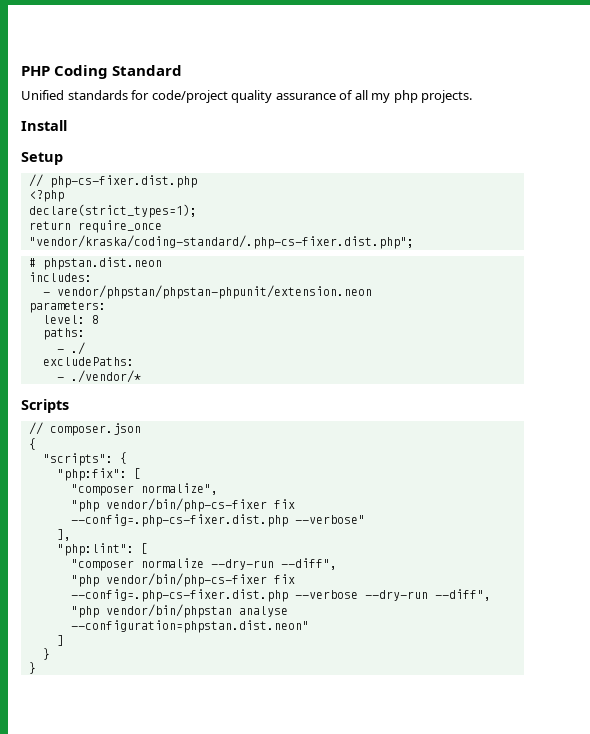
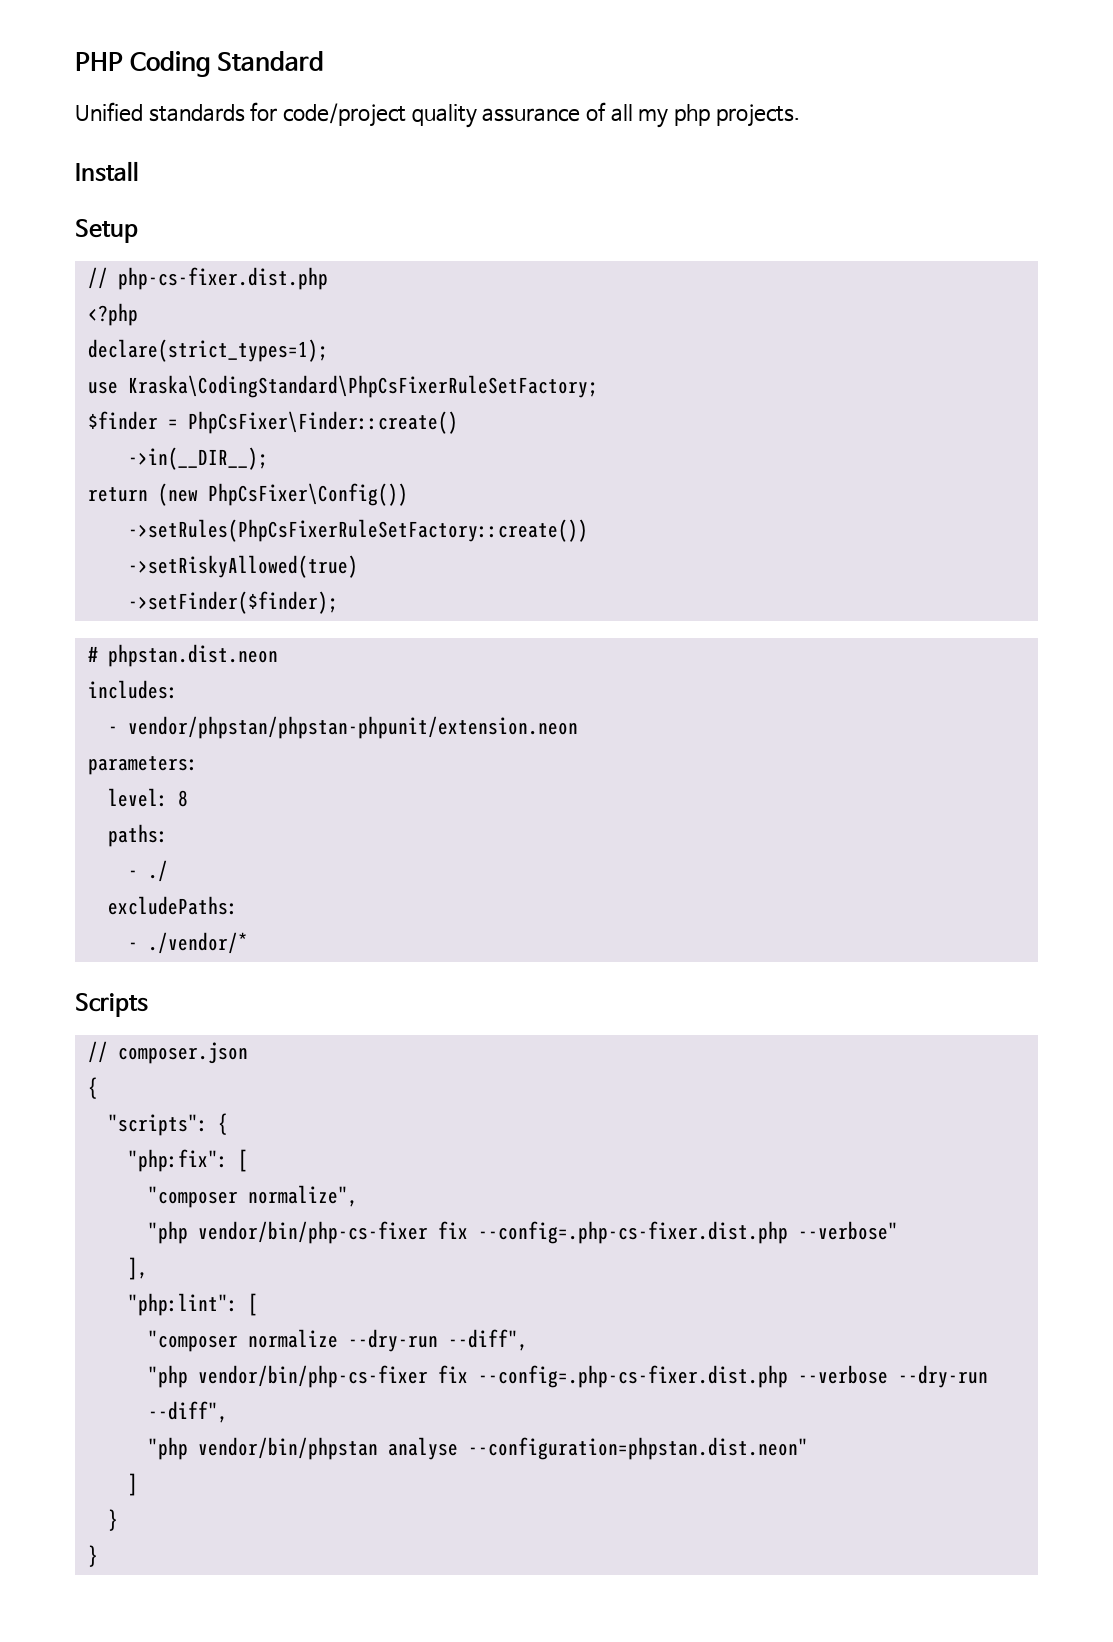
[28,220,162,233] [28,235,414,249] return require_once "vendor/kraska/coding-standard/.php-cs-fixer.dist.php"; -> [87,375,598,398] [87,411,458,434] [127,447,268,470] [87,483,408,506] [127,519,588,542] [127,555,358,578] [127,591,338,614] use Kraska\CodingStandard\PhpCsFixerRuleSetFactory; // $finder = PhpCsFixer\Finder::create() // ->in(__DIR__); // return (new PhpCsFixer\Config()) // ->setRules(PhpCsFixerRuleSetFactory::create()) // ->setRiskyAllowed(true) // ->setFinder($finder);

